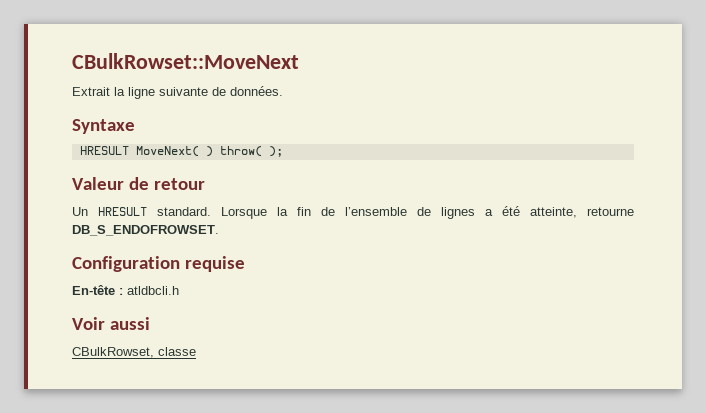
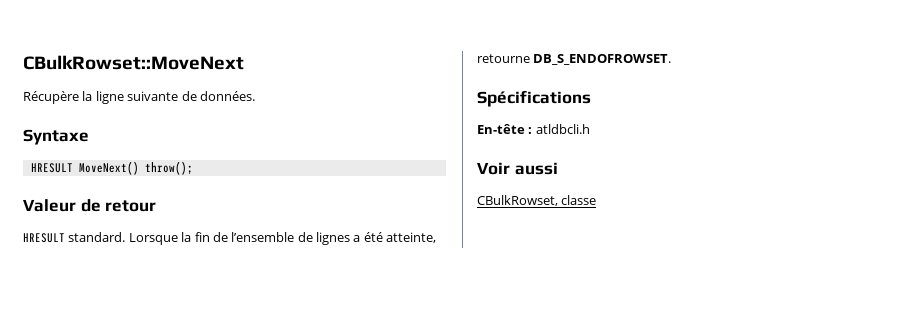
[72,87,110,96] Extrait -> [23,91,79,104] Récupère
[135,146,283,157] MoveNext( ) throw( ); -> [78,161,193,175] MoveNext() throw();
[72,207,88,216] Un -> (157, 206) none
[72,256,245,272] Configuration requise -> [477,90,591,107] Spécifications

